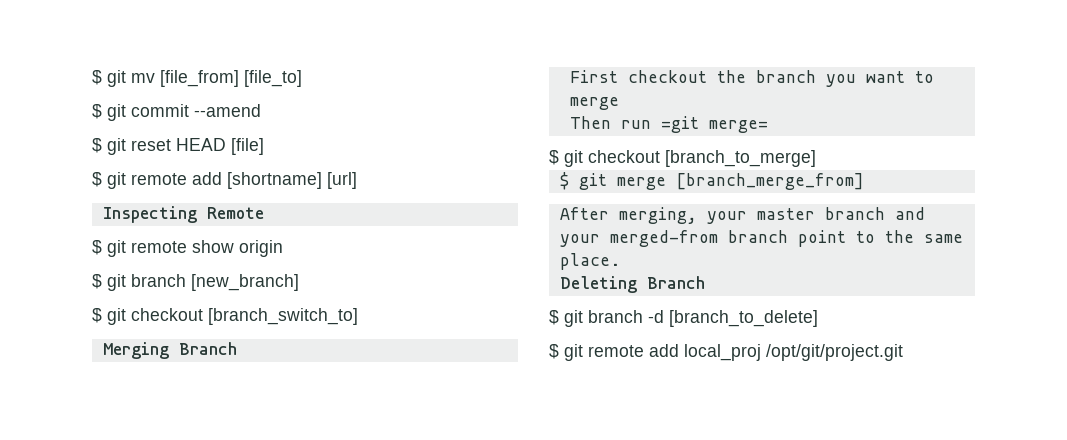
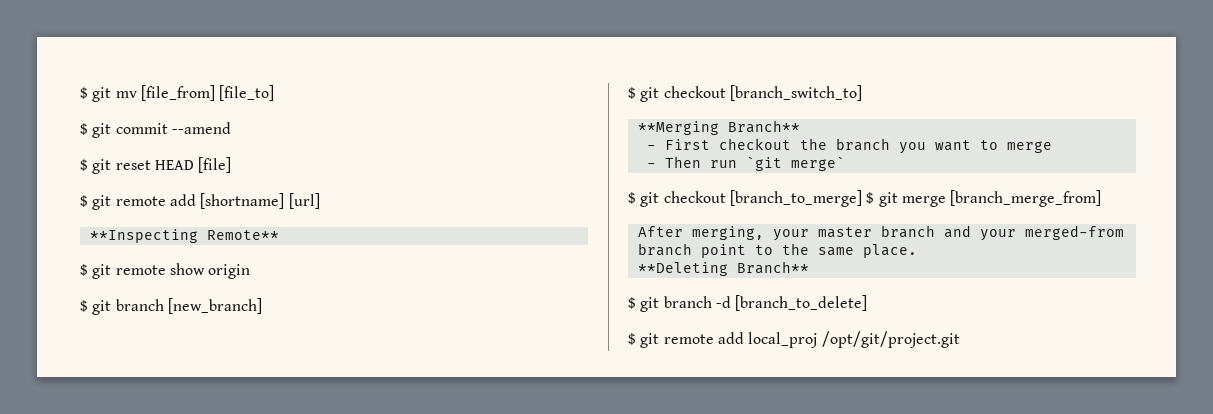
[102,206,264,223] Inspecting Remote -> [89,229,279,243] **Inspecting Remote**
[102,342,237,359] Merging Branch // -> [637,120,800,135] [646,145,656,150] **Merging Branch** // -
(619, 103) none -> [646,163,656,168] -
[660,116,768,133] =git merge= -> [745,156,845,171] `git merge`
(816, 158) // -> (862, 198) none
[559,276,705,293] Deleting Branch -> [637,261,809,276] **Deleting Branch**

